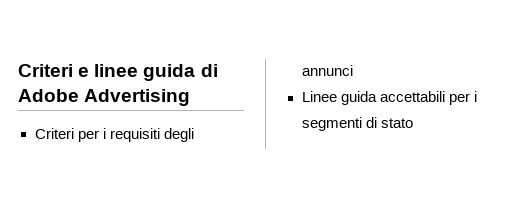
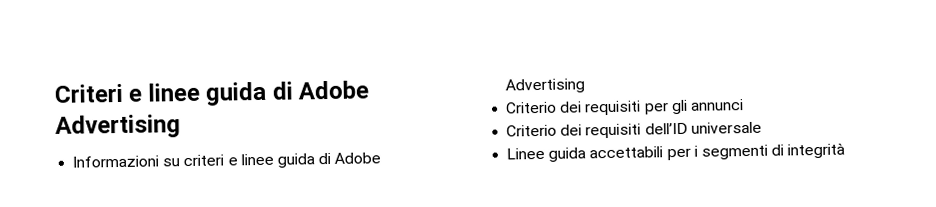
[34,128,194,142] [301,65,353,76] Criteri per i requisiti degli annunci -> [72,152,382,168] [505,78,586,94] [505,99,744,116] [506,121,762,139] Informazioni su criteri e linee guida di Adobe Advertising // Criterio dei requisiti per gli annunci // Criterio dei requisiti dell’ID universale
[380,118,413,128] stato -> [787,142,846,159] integrità

